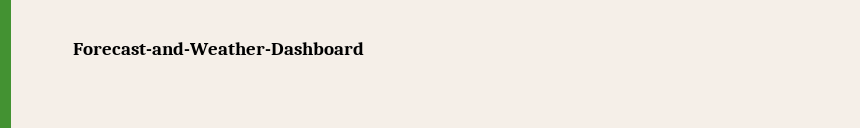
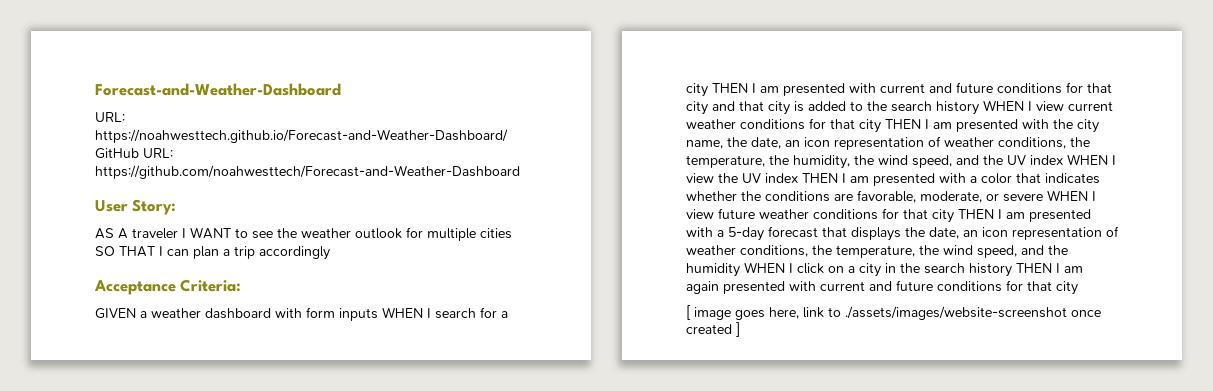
(364, 48) none -> [95,112,125,122] [95,129,508,143] [95,148,173,159] [95,165,520,179] [95,199,177,215] [95,227,512,241] [95,246,330,260] [94,279,242,295] [95,307,508,321] [686,82,1112,97] [686,100,1113,115] [686,118,1099,133] [686,136,1090,150] [686,154,1116,169] [686,173,1100,186] [686,190,1096,203] [686,208,1091,223] [686,226,1119,241] [686,245,1068,258] [686,262,1083,277] [686,280,1078,295] [686,305,1101,320] [686,322,740,337] // URL: https://noahwesttech.github.io/Forecast-and-Weather-Dashboard/ GitHub URL: https://github.com/noahwesttech/Forecast-and-Weather-Dashboard // User Story: // AS A traveler I WANT to see the weather outlook for multiple cities SO THAT I can plan a trip accordingly // Acceptance Criteria: // GIVEN a weather dashboard with form inputs WHEN I search for a city THEN I am presented with current and future conditions for that city and that city is added to the search history WHEN I view current weather conditions for that city THEN I am presented with the city name, the date, an icon representation of weather conditions, the temperature, the humidity, the wind speed, and the UV index WHEN I view the UV index THEN I am presented with a color that indicates whether the conditions are favorable, moderate, or severe WHEN I view future weather conditions for that city THEN I am presented with a 5-day forecast that displays the date, an icon representation of weather conditions, the temperature, the wind speed, and the humidity WHEN I click on a city in the search history THEN I am again presented with current and future conditions for that city // [ image goes here, link to ./assets/images/website-screenshot once created ]

